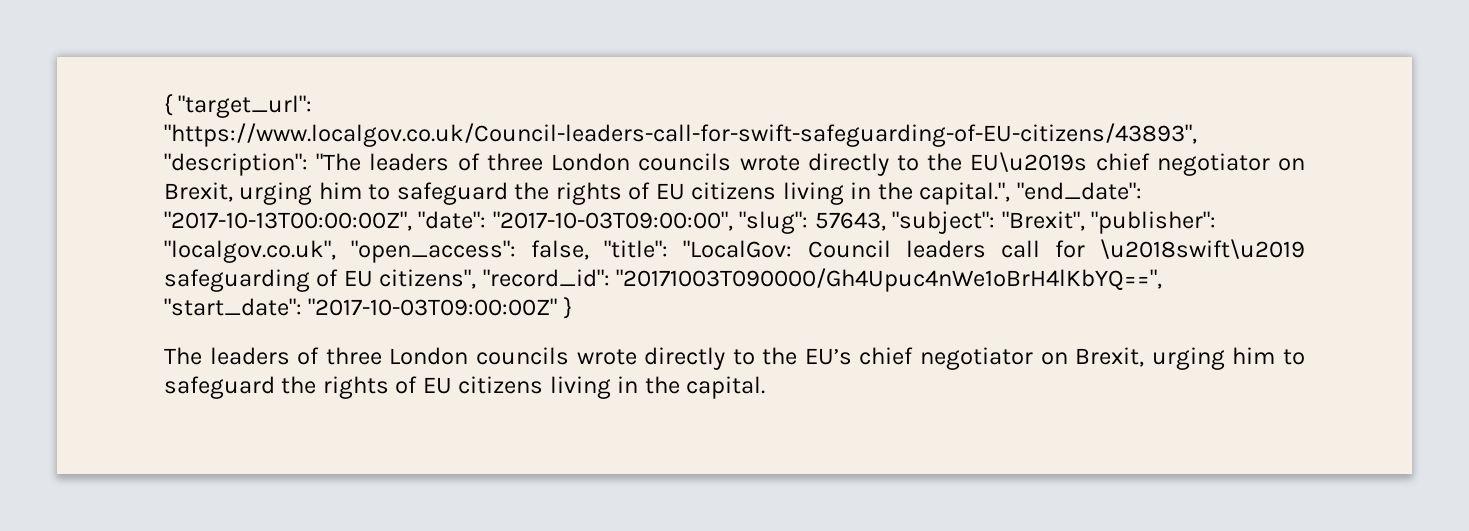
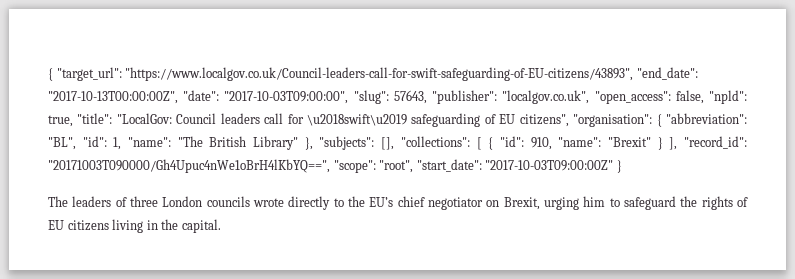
[164,152,1305,176] [164,182,1011,205] "description": "The leaders of three London councils wrote directly to the EU\u2019s chief negotiator on Brexit, urging him to safeguard the rights of EU citizens living in the capital.", -> (634, 74) none
[892,211,1085,234] "subject": "Brexit", -> (427, 97) none
(590, 250) none -> [708,90,747,104] [48,115,73,127] "npld": true,
[482,268,1163,292] "record_id": "20171003T090000/Gh4Upuc4nWe1oBrH4lKbYQ==", -> [573,113,748,127] [48,136,748,150] [48,159,414,173] "organisation": { "abbreviation": "BL", "id": 1, "name": "The British Library" }, "subjects": [], "collections": [ { "id": 910, "name": "Brexit" } ], "record_id": "20171003T090000/Gh4Upuc4nWe1oBrH4lKbYQ==", "scope": "root",

